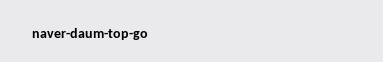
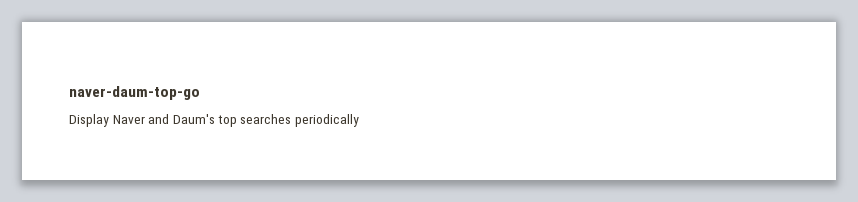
(148, 34) none -> [69,114,359,127] // Display Naver and Daum's top searches periodically

